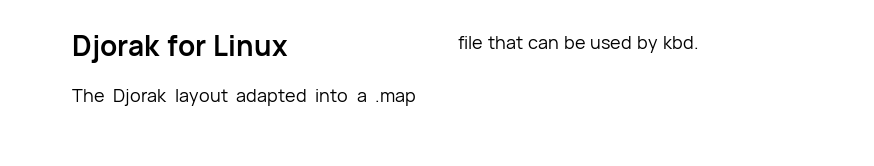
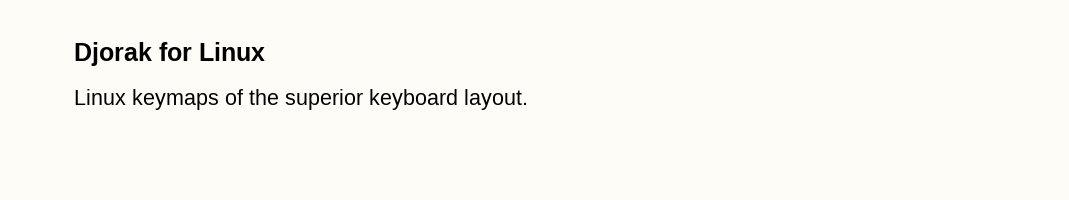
[72,89,416,106] [458,36,700,53] The Djorak layout adapted into a .map file that can be used by kbd. -> [74,89,528,110] Linux keymaps of the superior keyboard layout.

